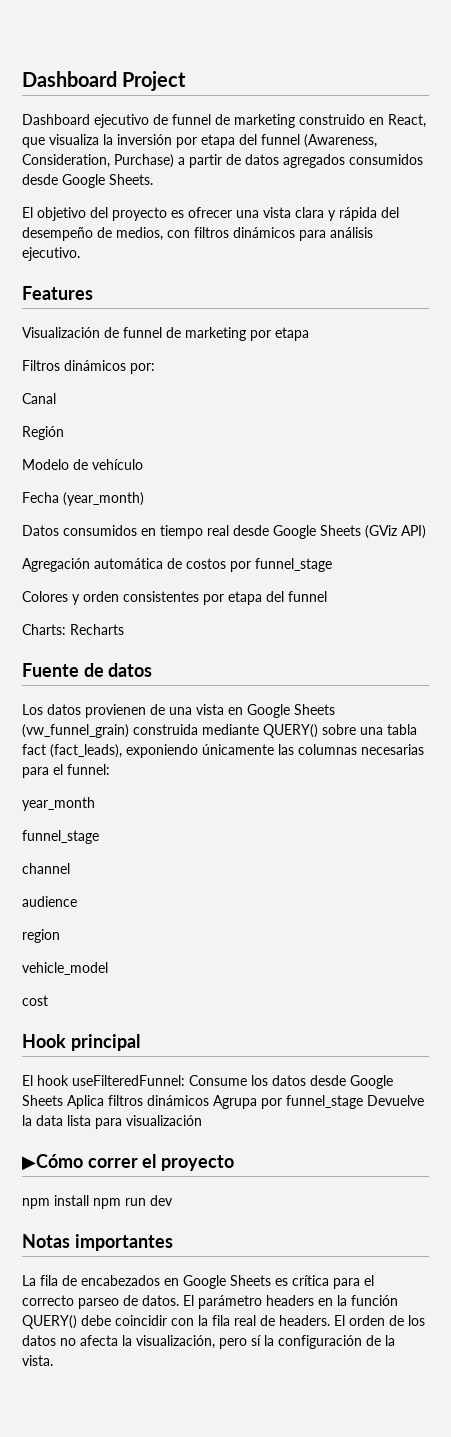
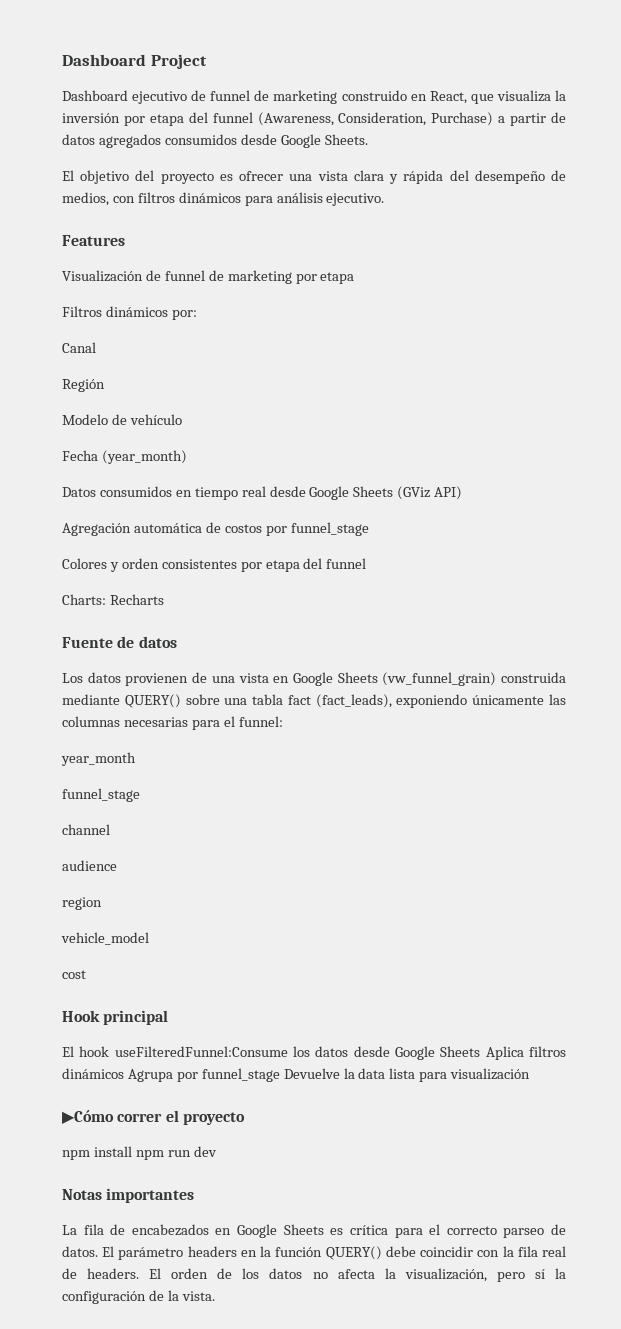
[72,1075,247,1086] useFilteredFunnel: Consume -> [114,1046,288,1057] useFilteredFunnel:Consume

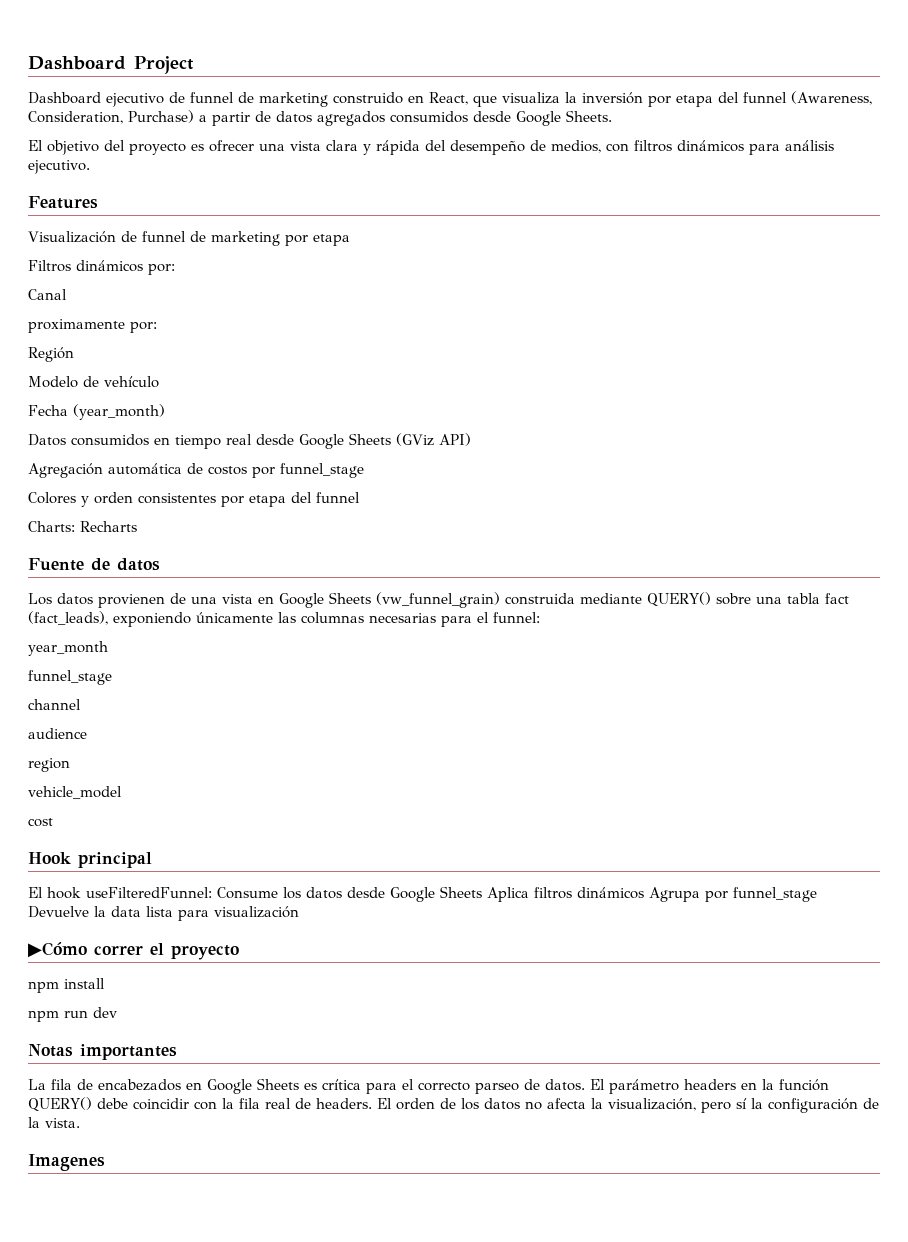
(96, 347) none -> [28,319,157,333] // proximamente por:
[114,1046,288,1057] useFilteredFunnel:Consume -> [86,887,278,899] useFilteredFunnel: Consume
(132, 1151) none -> (105, 983) //
(215, 1296) none -> [28,1154,105,1171] // Imagenes

